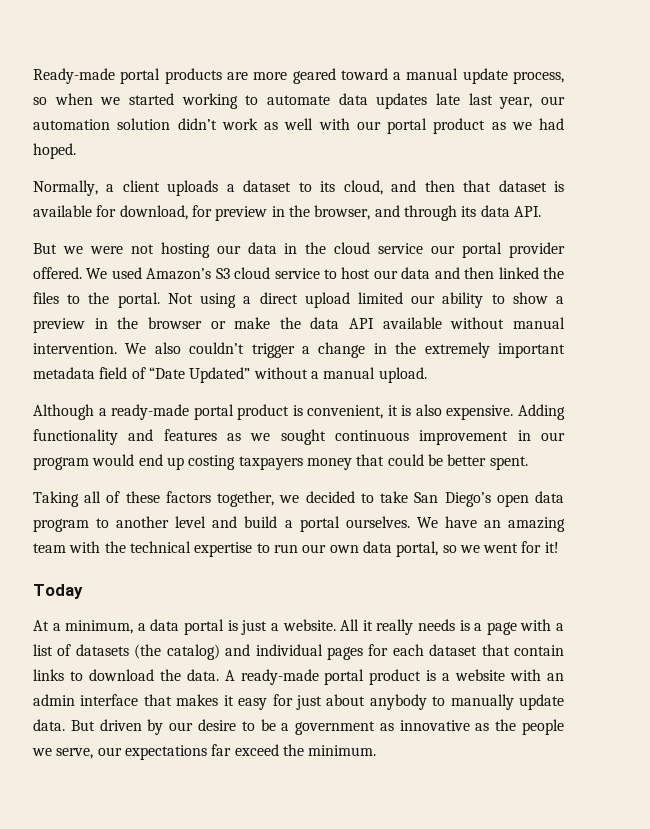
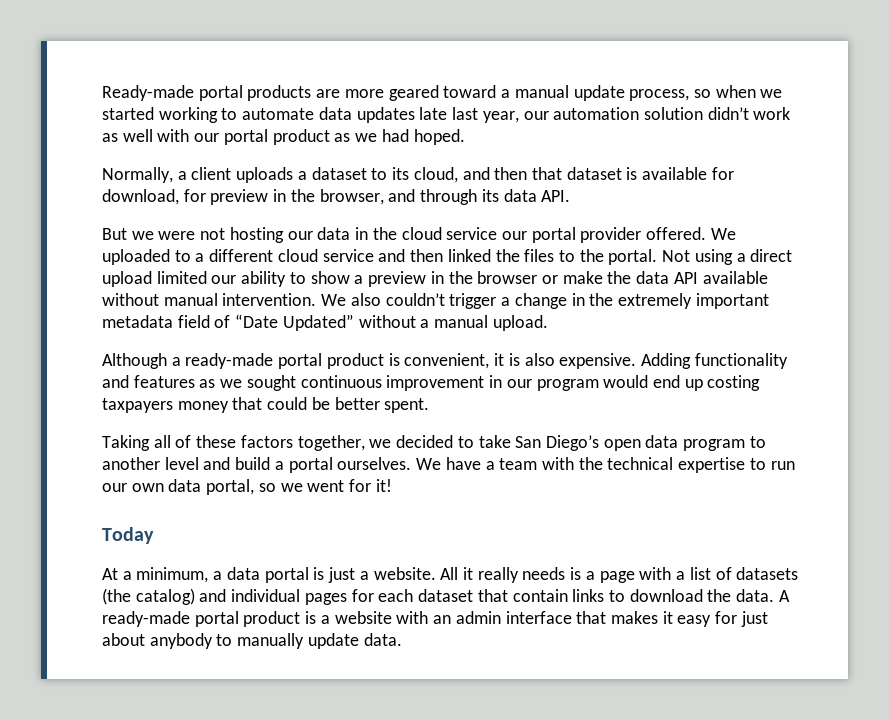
[111,267,431,280] used Amazon’s S3 cloud service to host our data -> [102,249,374,265] uploaded to a different cloud service
[483,517,565,532] an amazing -> [485,461,495,470] a
[70,719,564,735] [32,744,377,760] But driven by our desire to be a government as innovative as the people we serve, our expectations far exceed the minimum. -> (402, 639) none

